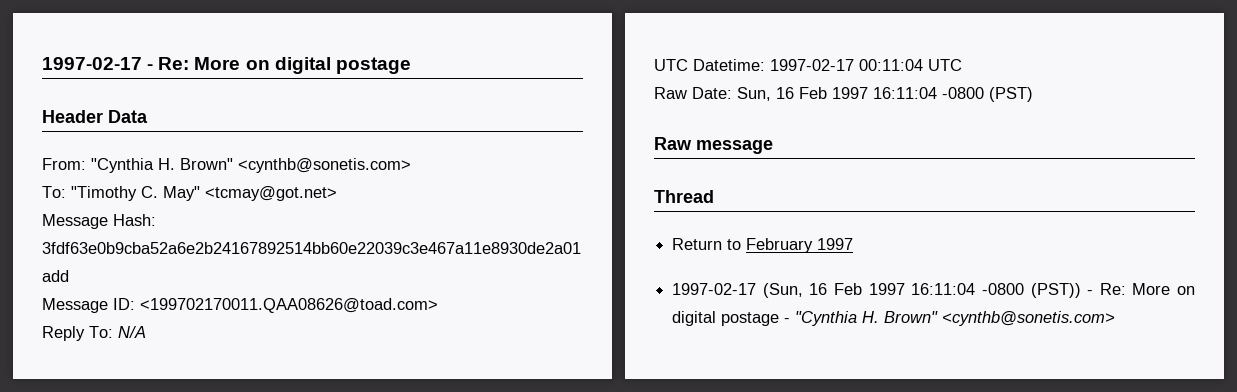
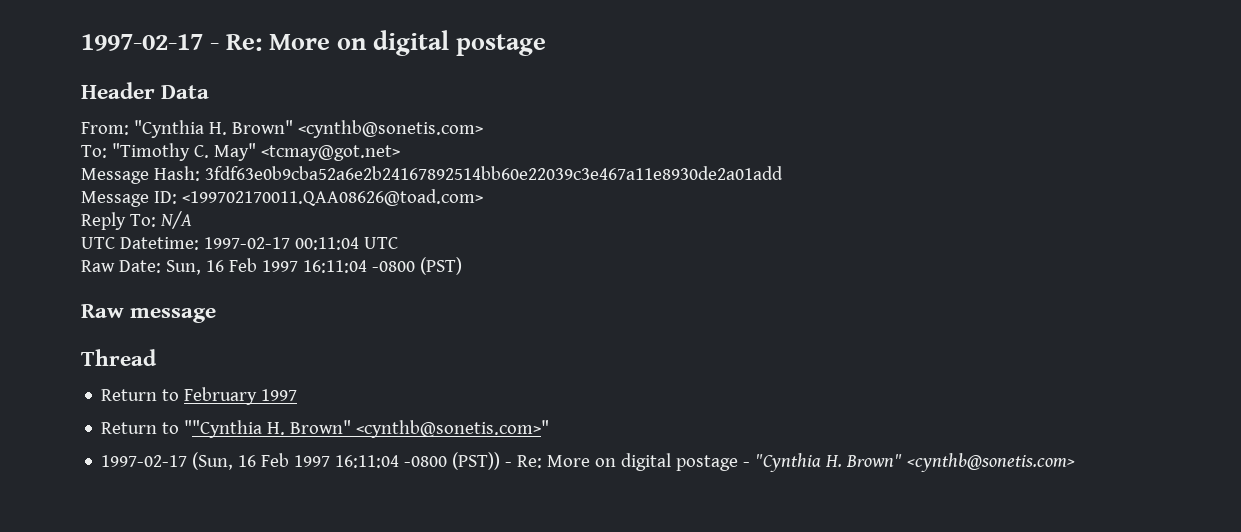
(854, 244) none -> [101,420,550,438] // Return to ""Cynthia H. Brown" <cynthb@sonetis.com>"

